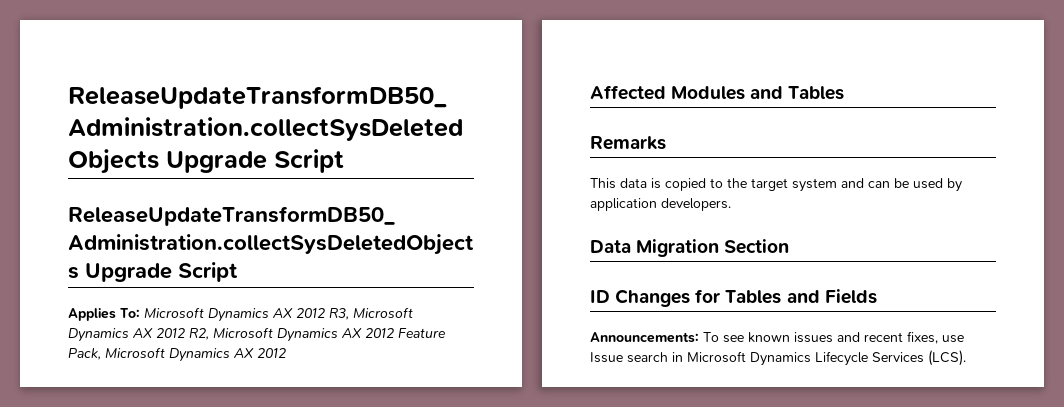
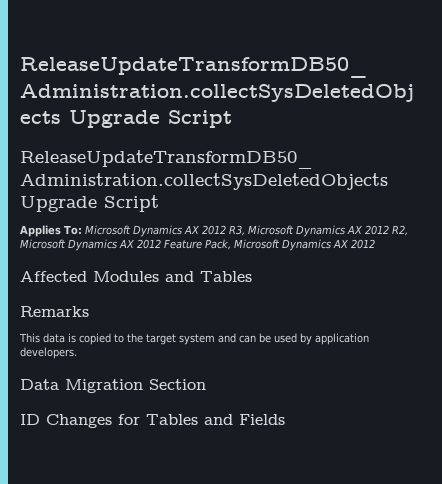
[590,331,964,344] [590,350,966,366] // Announcements: To see known issues and recent fixes, use Issue search in Microsoft Dynamics Lifecycle Services (LCS). -> (285, 419) none

